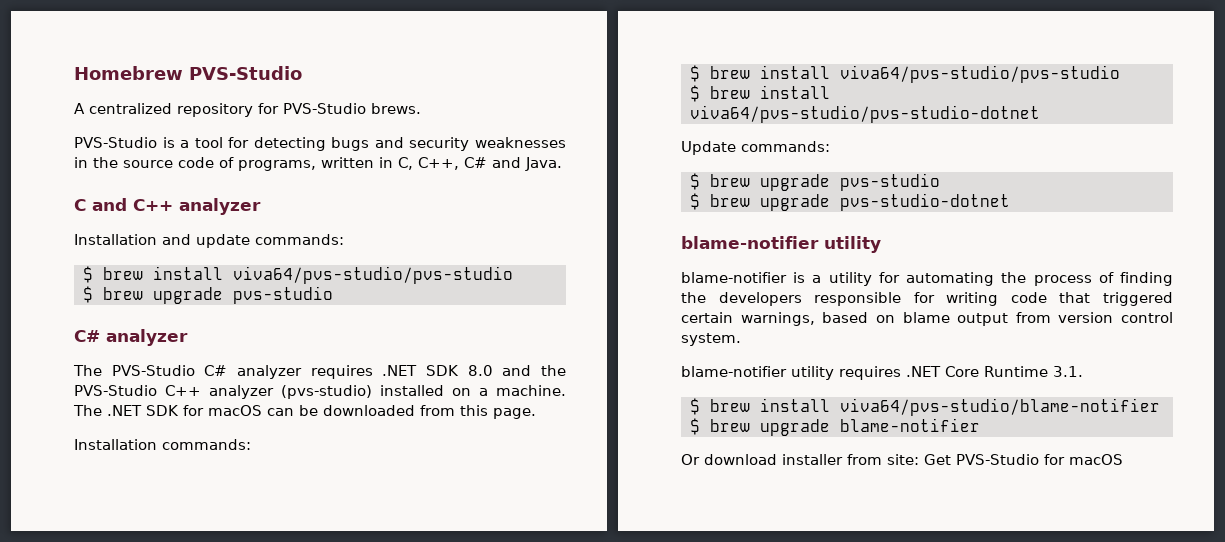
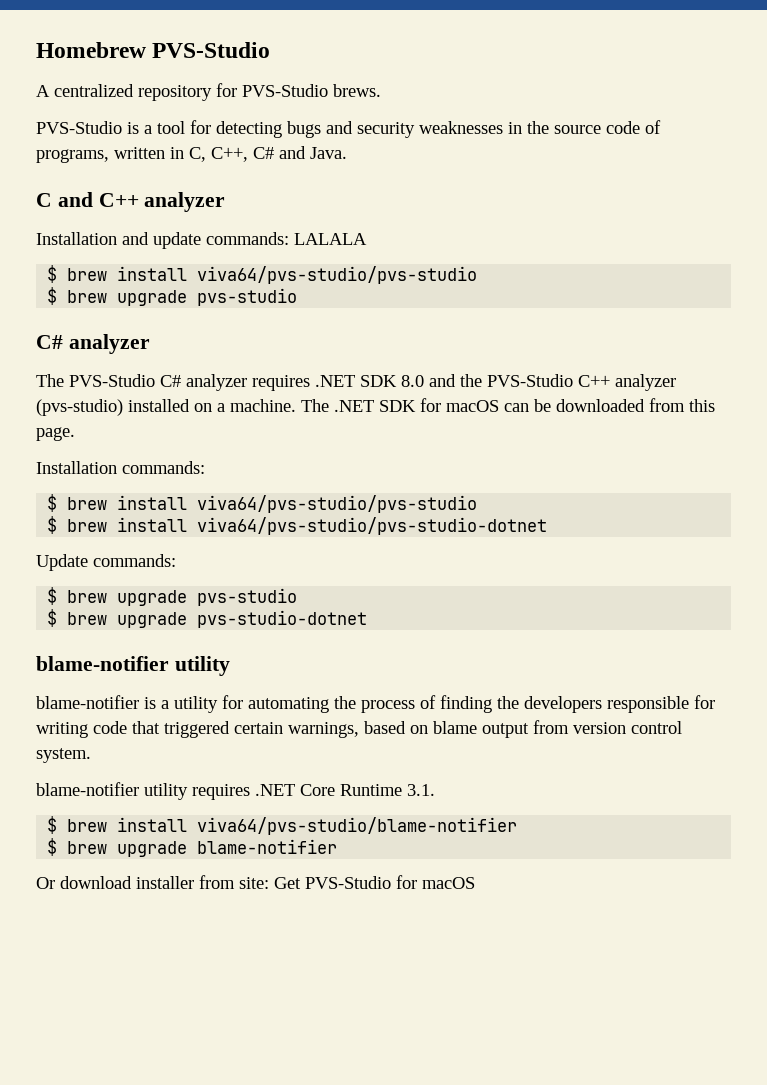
(344, 239) none -> [294,233,367,245] LALALA

